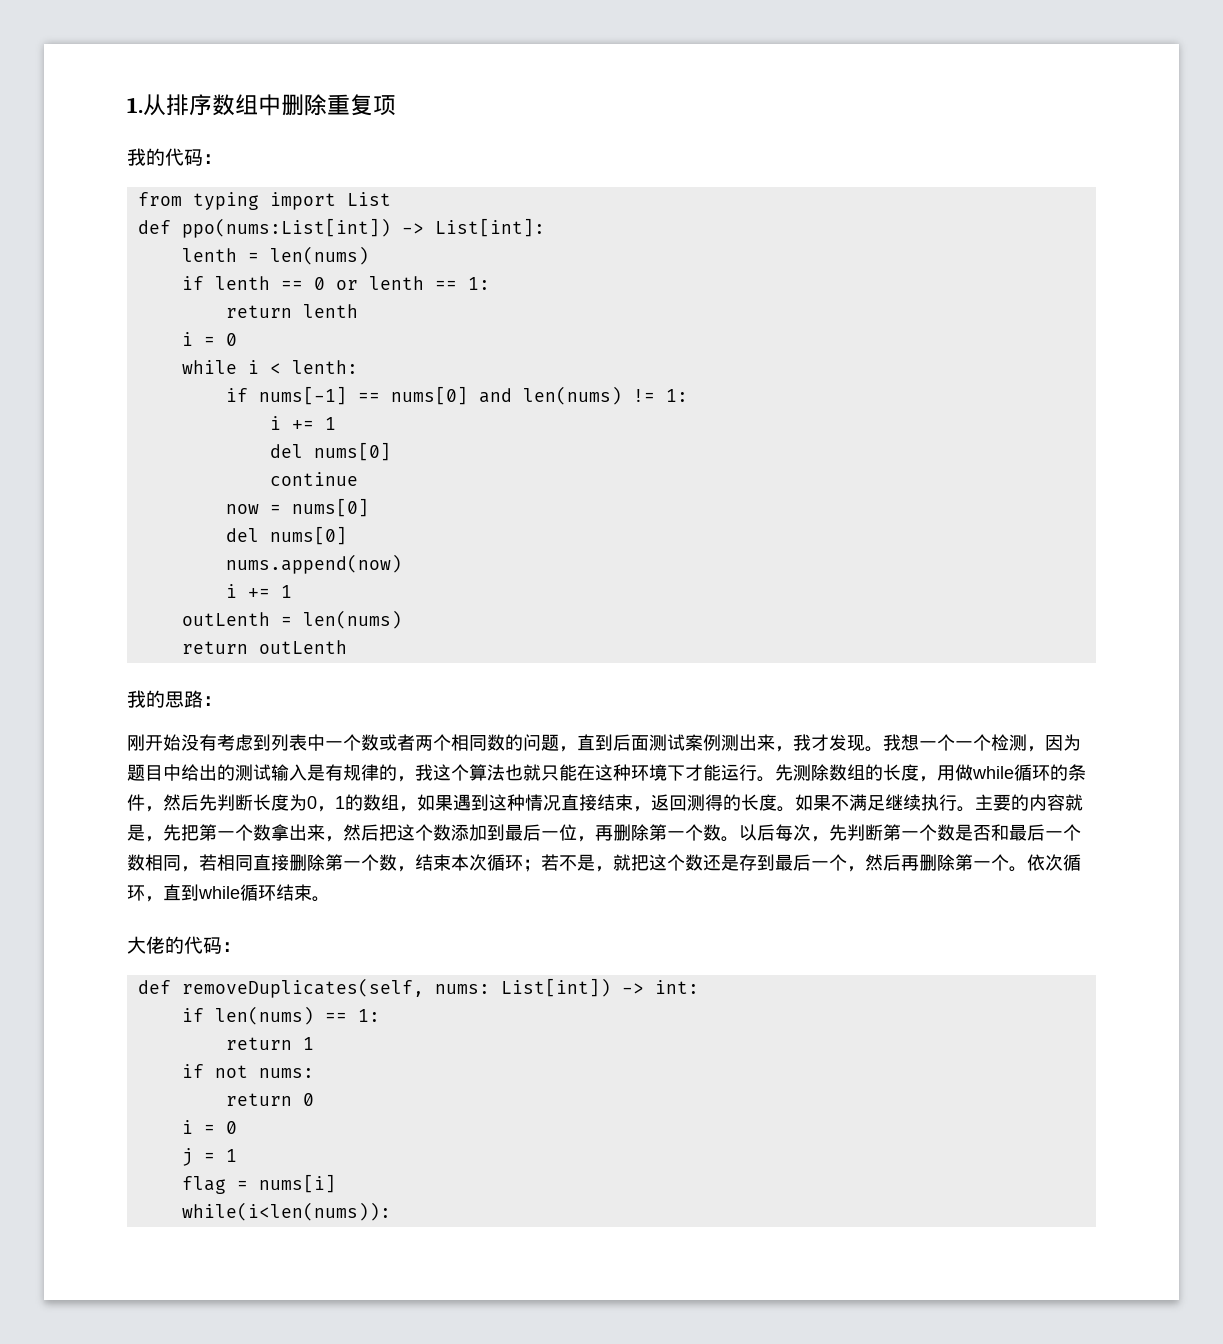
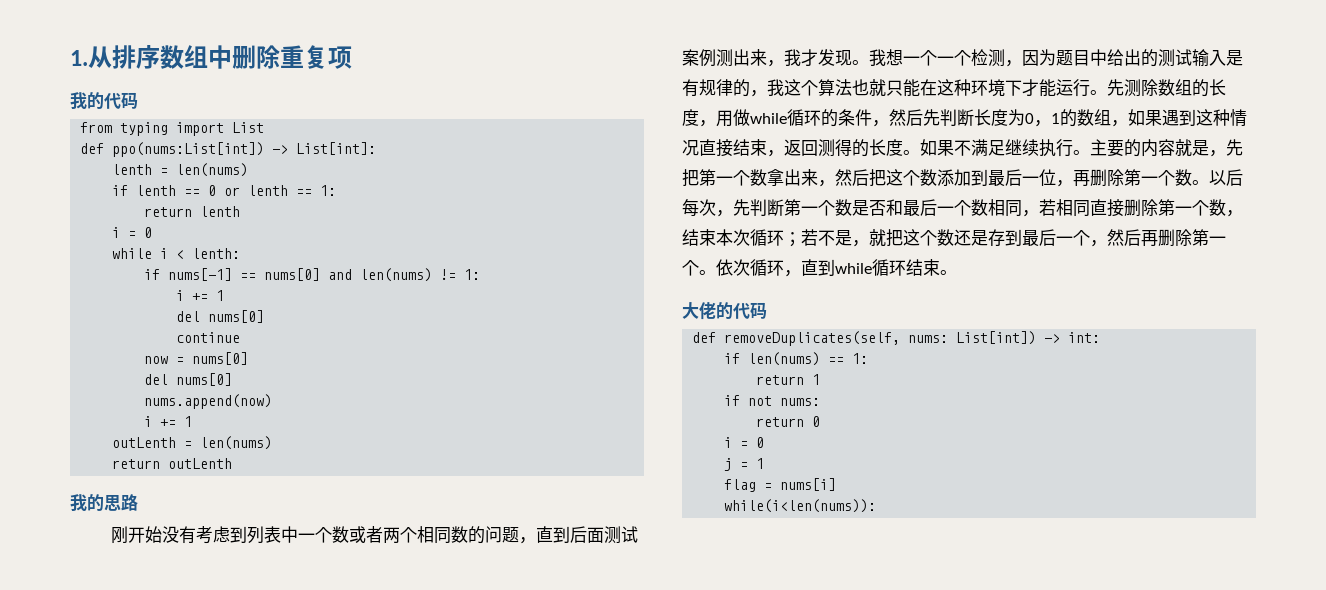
[203,154,222,164] ： -> (138, 100) none
[203,696,222,706] ： -> (138, 502) none
[222,942,241,952] ： -> (767, 310) none

